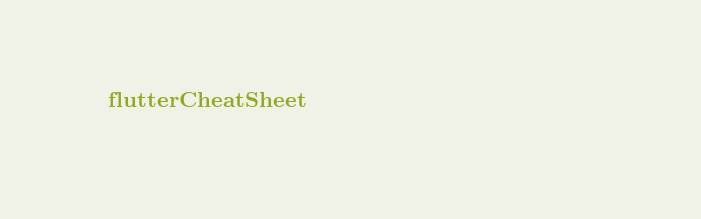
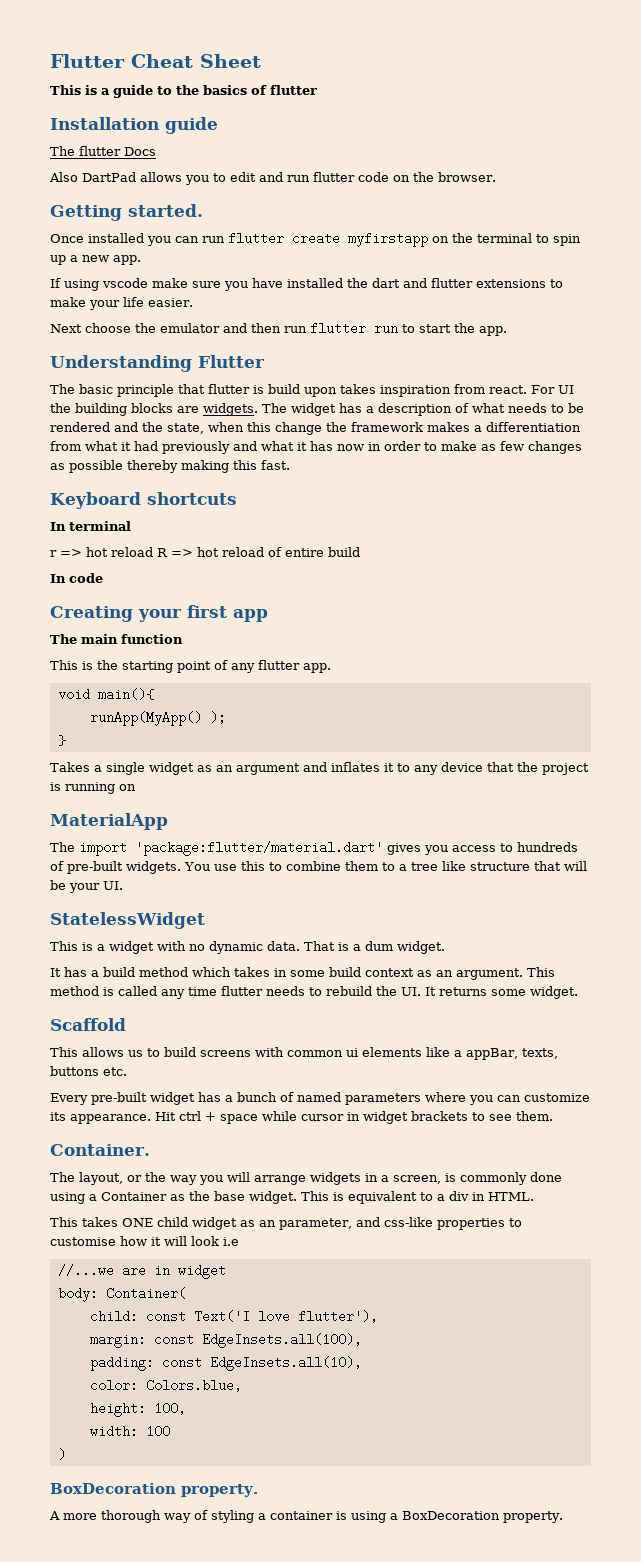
[108,92,307,107] flutterCheatSheet -> [50,54,261,68] [50,85,317,98] [50,117,218,134] [50,146,156,156] [49,172,496,185] [50,204,203,221] [50,232,581,247] [50,255,141,265] [50,278,563,291] [50,297,193,310] [50,322,507,336] [50,355,265,372] [50,384,574,397] [50,403,584,416] [50,422,581,435] [50,441,582,454] [50,460,290,473] [50,492,237,509] [50,521,131,531] [50,547,360,557] [50,573,103,583] [50,605,268,622] [50,634,183,644] [50,660,331,673] [57,688,154,701] [89,711,226,726] [57,735,66,746] [50,762,589,775] [50,782,136,794] [50,813,168,830] [50,841,578,856] [50,861,587,874] [50,880,123,893] [50,912,205,929] [50,941,445,954] [50,967,555,980] [50,986,578,999] [50,1018,126,1031] [50,1047,558,1060] [50,1066,127,1076] [50,1092,590,1105] [50,1111,553,1124] [50,1144,150,1156] [50,1172,562,1185] [50,1191,534,1204] [50,1217,522,1230] [50,1236,239,1246] [57,1264,226,1279] [57,1287,186,1302] [89,1310,378,1323] [89,1333,362,1348] [89,1356,362,1371] [89,1379,242,1392] [89,1402,186,1417] [89,1425,170,1438] [57,1448,66,1461] [50,1483,258,1497] [49,1510,563,1523] Flutter Cheat Sheet // This is a guide to the basics of flutter // Installation guide // The flutter Docs // Also DartPad allows you to edit and run flutter code on the browser. // Getting started. // Once installed you can run flutter create myfirstapp on the terminal to spin up a new app. // If using vscode make sure you have installed the dart and flutter extensions to make your life easier. // Next choose the emulator and then run flutter run to start the app. // Understanding Flutter // The basic principle that flutter is build upon takes inspiration from react. For UI the building blocks are widgets. The widget has a description of what needs to be rendered and the state, when this change the framework makes a differentiation from what it had previously and what it has now in order to make as few changes as possible thereby making this fast. // Keyboard shortcuts // In terminal // r => hot reload R => hot reload of entire build // In code // Creating your first app // The main function // This is the starting point of any flutter app. // void main(){ // runApp(MyApp() ); // } // Takes a single widget as an argument and inflates it to any device that the project is running on // MaterialApp // The import 'package:flutter/material.dart' gives you access to hundreds of pre-built widgets. You use this to combine them to a tree like structure that will be your UI. // StatelessWidget // This is a widget with no dynamic data. That is a dum widget. // It has a build method which takes in some build context as an argument. This method is called any time flutter needs to rebuild the UI. It returns some widget. // Scaffold // This allows us to build screens with common ui elements like a appBar, texts, buttons etc. // Every pre-built widget has a bunch of named parameters where you can customize its appearance. Hit ctrl + space while cursor in widget brackets to see them. // Container. // The layout, or the way you will arrange widgets in a screen, is commonly done using a Container as the base widget. This is equivalent to a div in HTML. // This takes ONE child widget as an parameter, and css-like properties to customise how it will look i.e // //...we are in widget // body: Container( // child: const Text('I love flutter'), // margin: const EdgeInsets.all(100), // padding: const EdgeInsets.all(10), // color: Colors.blue, // height: 100, // width: 100 // ) // BoxDecoration property. // A more thorough way of styling a container is using a BoxDecoration property.

